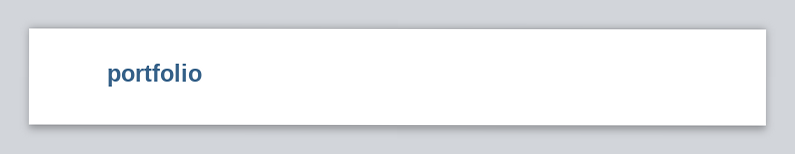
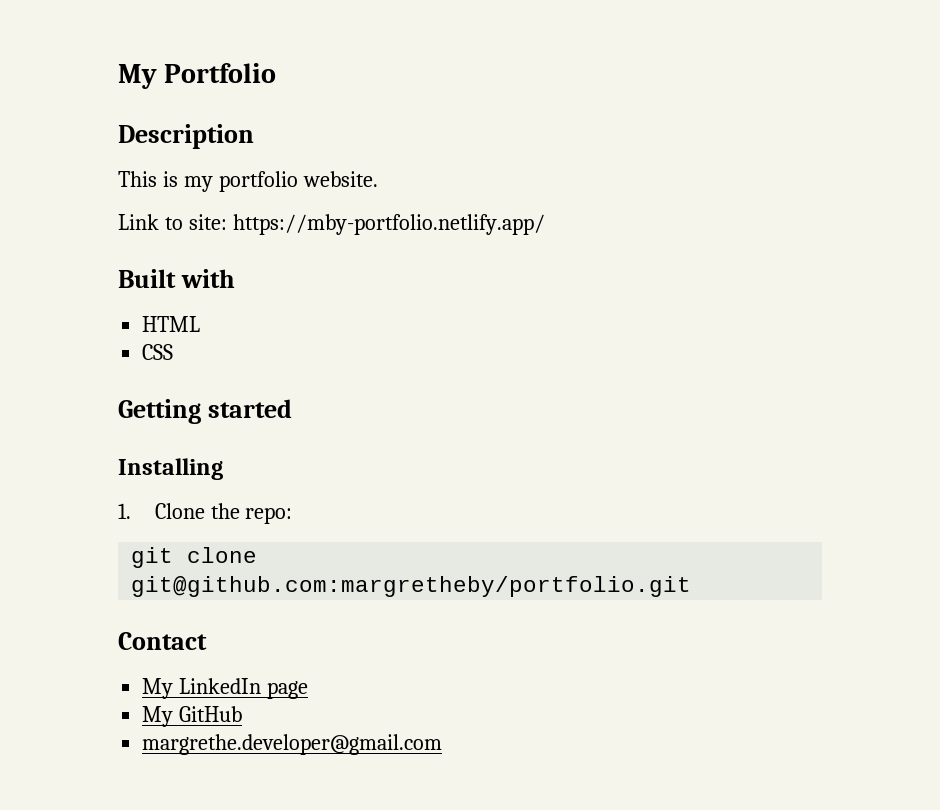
[106,63,203,87] portfolio -> [118,63,277,89] [118,124,254,149] [118,171,378,192] [118,214,545,235] [118,269,235,288] [142,316,201,332] [142,344,174,360] [118,399,292,424] [118,458,223,480] [118,503,293,524] [131,547,258,568] [131,576,692,597] [118,632,207,650] [142,678,309,699] [142,706,243,727] [142,734,443,755] My Portfolio // Description // This is my portfolio website. // Link to site: https://mby-portfolio.netlify.app/ // Built with // HTML // CSS // Getting started // Installing // 1. Clone the repo: // git clone git@github.com:margretheby/portfolio.git // Contact // My LinkedIn page // My GitHub // margrethe.developer@gmail.com

